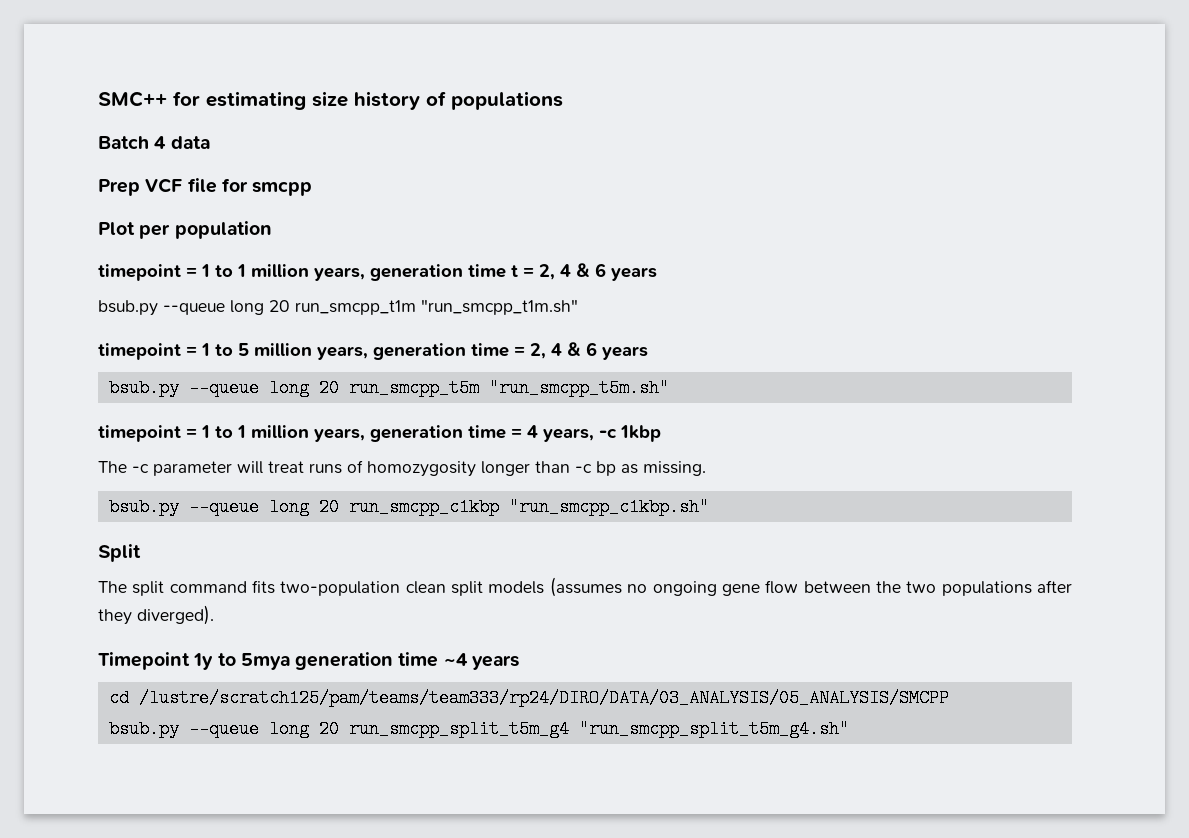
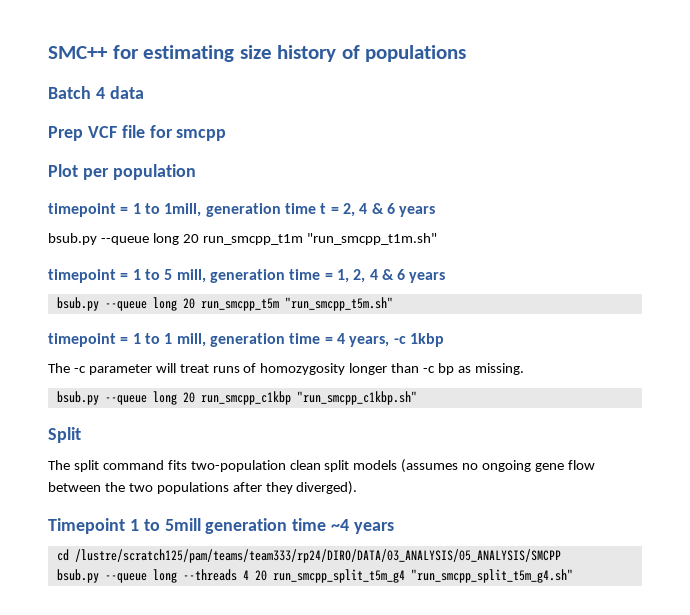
[237,264,365,281] 1 million years, -> [164,203,202,217] 1mill,
[254,343,525,360] million years, generation time = -> [176,269,349,283] mill, generation time = 1,
[251,425,365,442] million years, -> [176,333,206,347] mill,
[193,653,290,670] 1y to 5mya -> [129,518,201,531] 1 to 5mill
(309, 729) none -> [182,569,249,581] --threads 4

